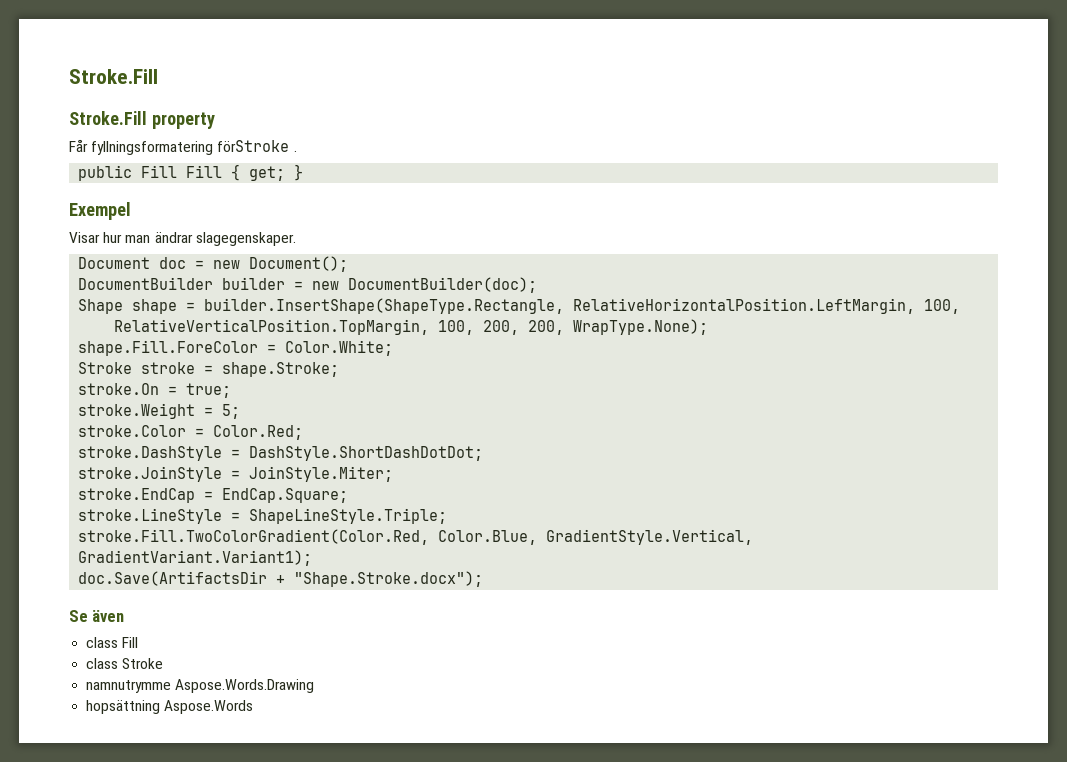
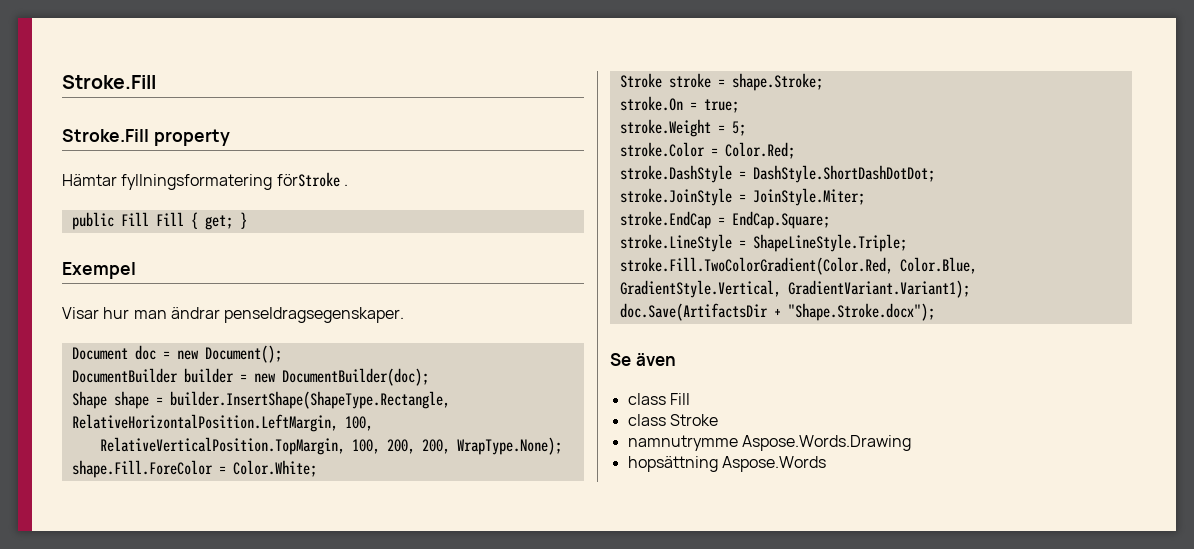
[69,139,88,152] Får -> [62,174,117,186] Hämtar
[195,232,296,246] slagegenskaper. -> [224,307,405,323] penseldragsegenskaper.

